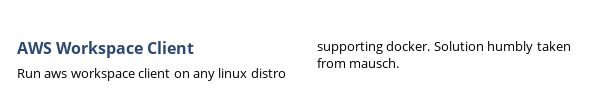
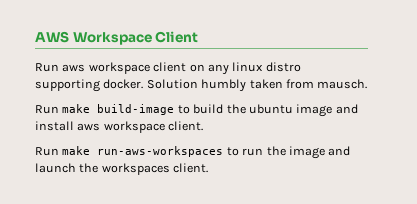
(400, 63) none -> [35,104,358,117] [35,121,204,133] [35,146,351,159] [35,163,209,175] // Run make build-image to build the ubuntu image and install aws workspace client. // Run make run-aws-workspaces to run the image and launch the workspaces client.

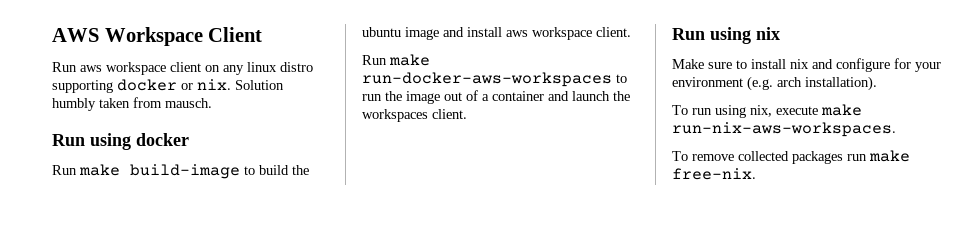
[103,79,144,89] docker. -> [117,79,231,91] docker or nix.
(368, 84) none -> [52,133,189,150] // Run using docker
[97,146,224,157] run-aws-workspaces -> [362,72,612,87] run-docker-aws-workspaces
(325, 152) none -> [444,90,544,101] out of a container
(209, 168) none -> [672,27,780,44] [672,58,941,72] [672,76,877,91] [672,104,862,118] [672,122,896,137] [672,150,910,164] [672,168,756,180] // Run using nix // Make sure to install nix and configure for your environment (e.g. arch installation). // To run using nix, execute make run-nix-aws-workspaces. // To remove collected packages run make free-nix.

